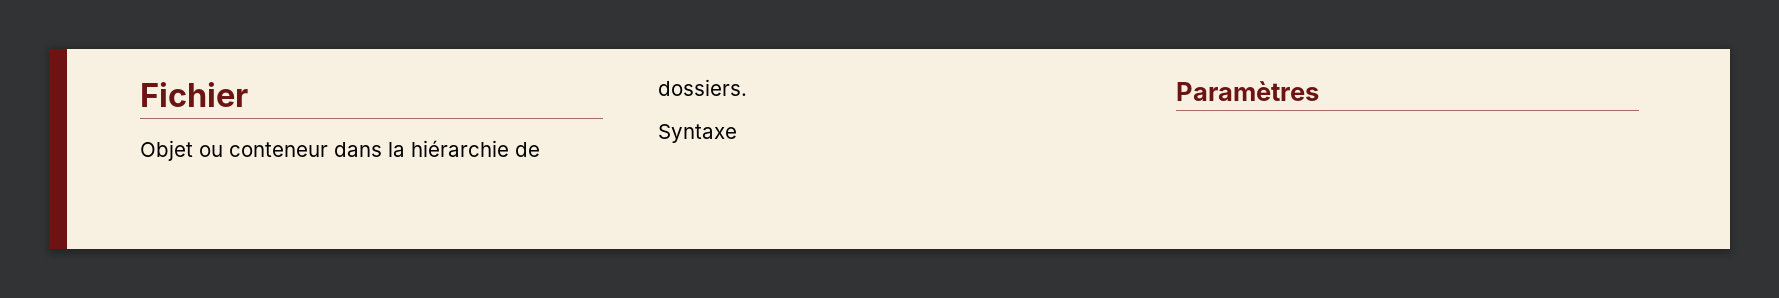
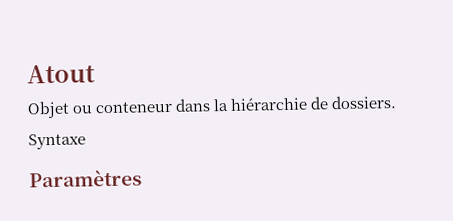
[140,82,248,107] Fichier -> [27,64,96,84] Atout

